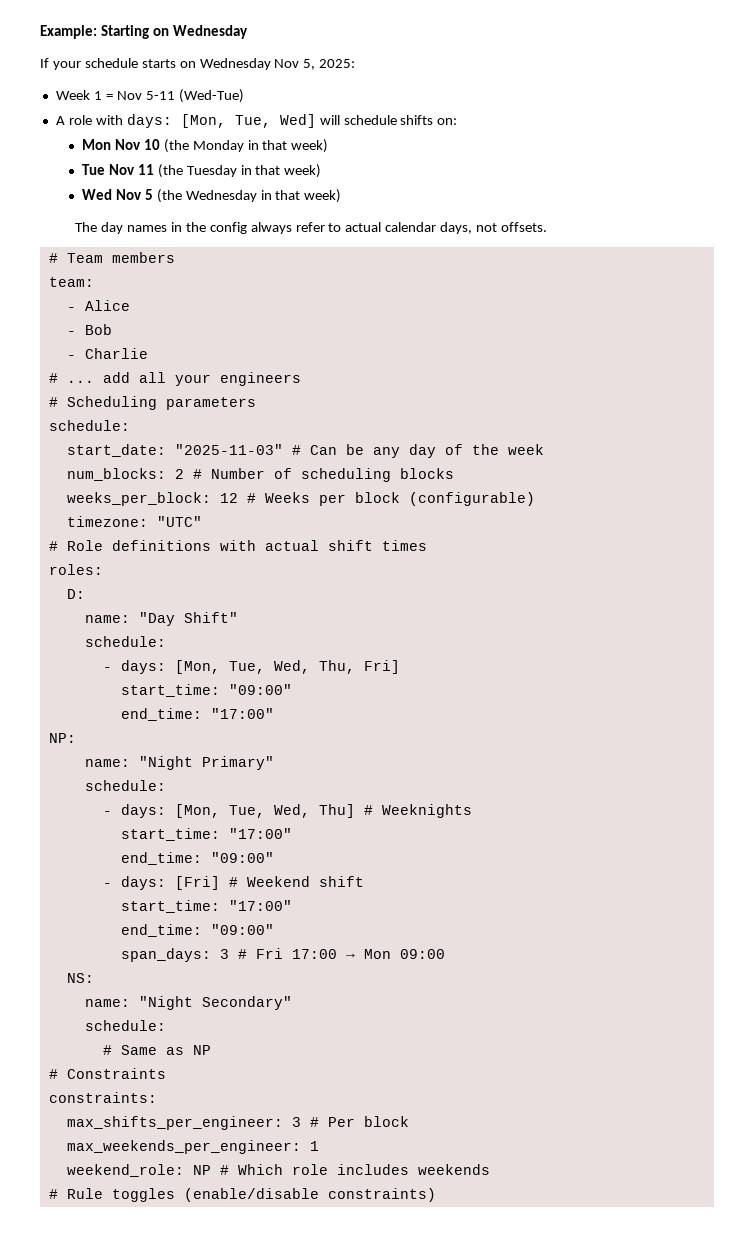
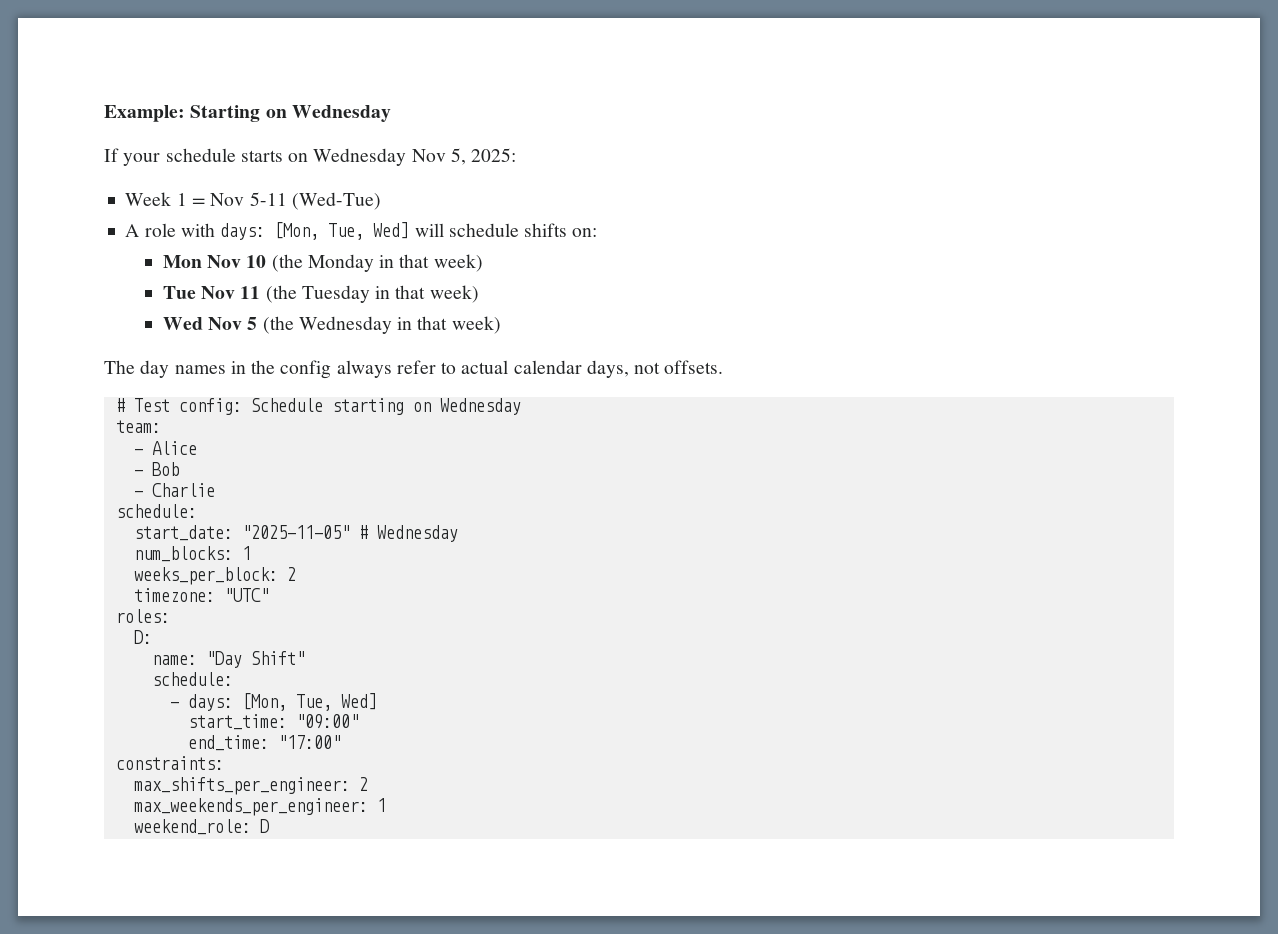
[66,252,175,263] Team members -> [133,398,521,415] Test config: Schedule starting on Wednesday
[48,372,301,386] [48,396,256,410] [48,420,130,431] [66,444,544,458] [66,468,454,482] [66,492,535,506] [66,516,202,527] [48,540,427,551] # ... add all your engineers // # Scheduling parameters // schedule: // start_date: "2025-11-03" # Can be any day of the week // num_blocks: 2 # Number of scheduling blocks // weeks_per_block: 12 # Weeks per block (configurable) // timezone: "UTC" // # Role definitions with actual shift times -> [115,504,197,518] [133,525,458,542] [133,546,251,562] [133,567,296,585] [133,588,269,602] schedule: // start_date: "2025-11-05" # Wednesday // num_blocks: 1 // weeks_per_block: 2 // timezone: "UTC"
[273,660,400,674] Wed, Thu, Fri] -> [340,693,377,710] Wed]
[48,733,76,743] [84,756,274,770] [84,780,166,791] [102,804,472,818] [120,828,292,841] [120,852,274,865] [102,876,364,890] [120,900,292,913] [120,924,274,937] [120,948,445,962] [66,973,94,983] [84,996,292,1010] [84,1020,166,1031] [102,1045,211,1055] [48,1068,166,1079] [48,1092,157,1103] [66,1116,409,1130] [66,1140,319,1154] [66,1164,490,1177] [48,1188,436,1202] NP: // name: "Night Primary" // schedule: // - days: [Mon, Tue, Wed, Thu] # Weeknights // start_time: "17:00" // end_time: "09:00" // - days: [Fri] # Weekend shift // start_time: "17:00" // end_time: "09:00" // span_days: 3 # Fri 17:00 → Mon 09:00 // NS: // name: "Night Secondary" // schedule: // # Same as NP // # Constraints // constraints: // max_shifts_per_engineer: 3 # Per block // max_weekends_per_engineer: 1 // weekend_role: NP # Which role includes weekends // # Rule toggles (enable/disable constraints) -> [115,756,224,770] [133,777,368,795] [133,798,386,816] [133,819,269,835] constraints: // max_shifts_per_engineer: 2 // max_weekends_per_engineer: 1 // weekend_role: D

